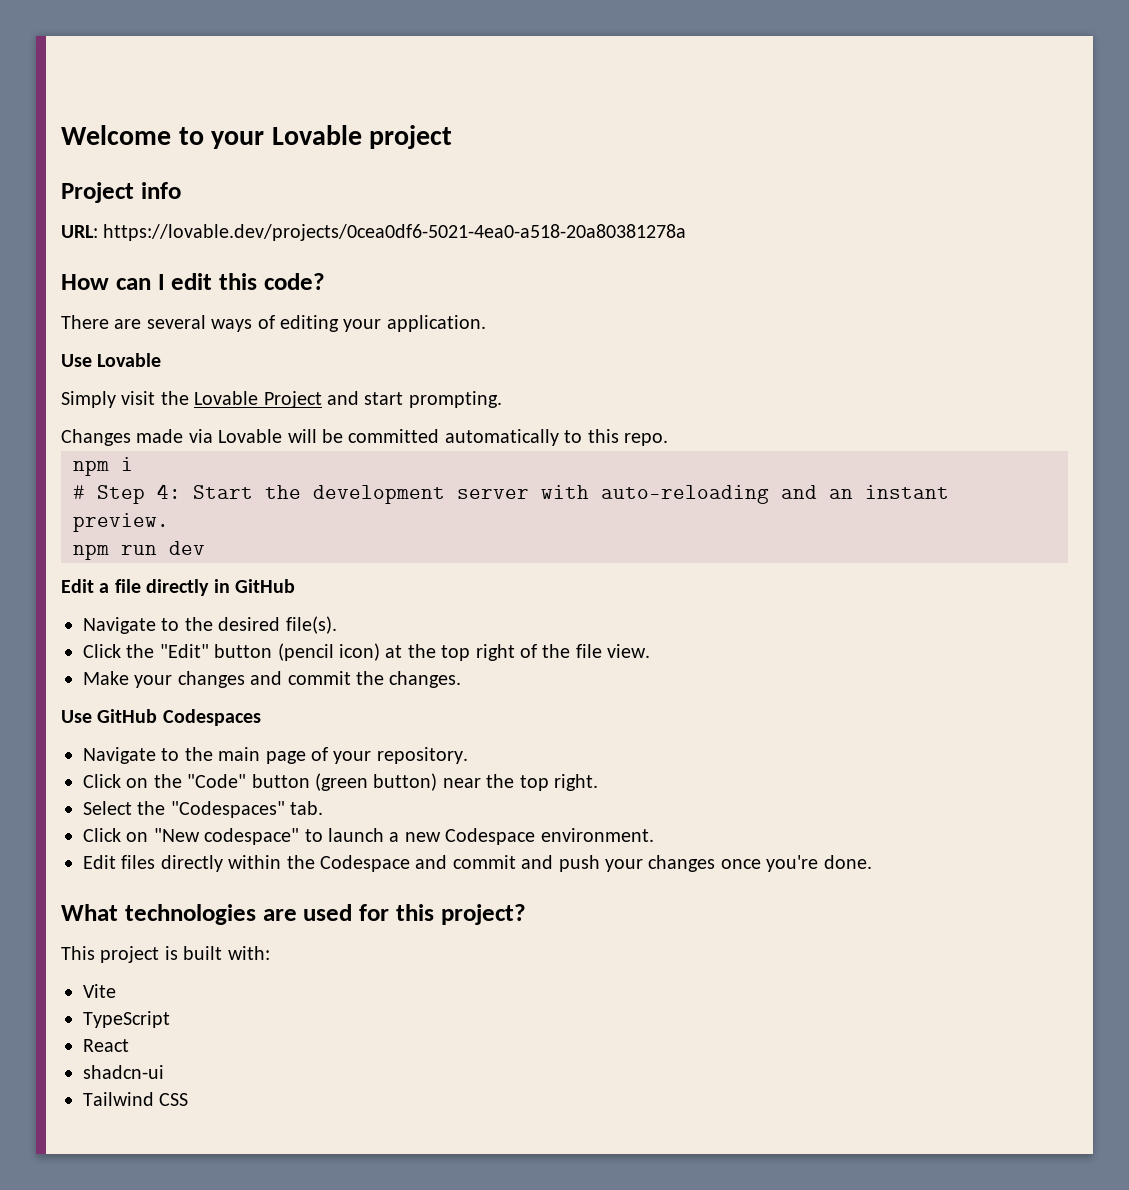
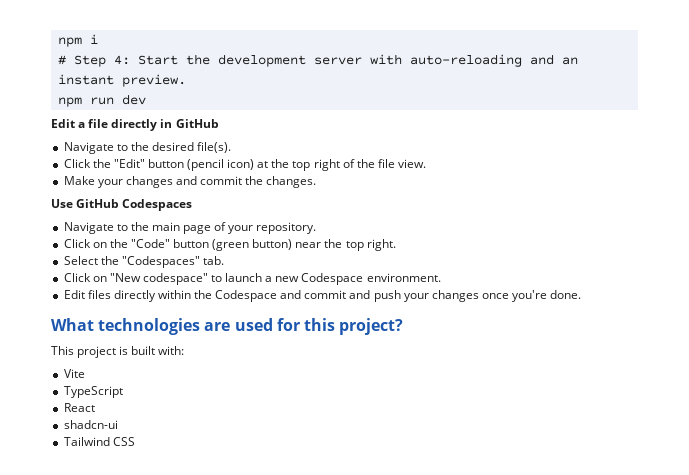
[61,125,453,149] [61,182,181,203] [61,224,687,241] [61,273,325,290] [61,315,486,332] [61,353,162,367] [61,391,502,408] [61,429,668,446] Welcome to your Lovable project // Project info // URL: https://lovable.dev/projects/0cea0df6-5021-4ea0-a518-20a80381278a // How can I edit this code? // There are several ways of editing your application. // Use Lovable // Simply visit the Lovable Project and start prompting. // Changes made via Lovable will be committed automatically to this repo. // -> (57, 42) none

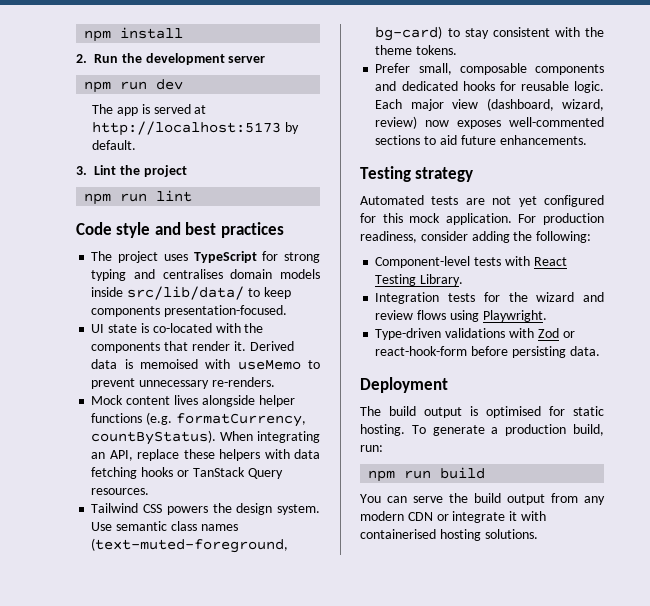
[57,34,98,47] [57,54,578,67] [57,74,186,87] [57,94,146,107] [51,119,219,131] [63,142,232,154] [63,159,427,171] [63,176,317,188] [51,199,193,211] [63,222,317,234] [63,239,396,251] [63,256,224,268] [63,273,441,285] [63,290,582,302] [51,318,404,335] [51,346,185,358] [63,369,85,378] [63,386,123,398] [63,403,95,412] [63,420,118,429] [63,437,135,446] npm i // # Step 4: Start the development server with auto-reloading and an instant preview. // npm run dev // Edit a file directly in GitHub // Navigate to the desired file(s). // Click the "Edit" button (pencil icon) at the top right of the file view. // Make your changes and commit the changes. // Use GitHub Codespaces // Navigate to the main page of your repository. // Click on the "Code" button (green button) near the top right. // Select the "Codespaces" tab. // Click on "New codespace" to launch a new Codespace environment. // Edit files directly within the Codespace and commit and push your changes once you're done. // What technologies are used for this project? // This project is built with: // Vite // TypeScript // React // shadcn-ui // Tailwind CSS -> [84,27,184,42] [76,53,266,65] [84,79,184,93] [92,104,207,116] [92,121,300,136] [92,140,137,150] [76,165,187,177] [84,190,193,205] [76,222,284,238] [91,251,320,263] [91,269,320,281] [91,286,291,300] [91,305,288,317] [91,323,264,333] [91,341,294,353] [91,359,320,370] [91,377,275,389] [91,395,295,407] [91,412,306,427] [91,430,320,445] [91,449,320,461] [91,467,283,479] [91,488,150,495] [91,503,320,515] [91,521,238,531] [91,538,289,553] [375,26,604,41] [375,45,458,55] [375,63,604,75] [375,81,604,93] [375,98,604,111] [375,116,604,129] [375,135,587,145] [360,166,474,182] [360,195,604,207] [360,213,604,225] [360,231,592,243] [375,256,567,268] [375,274,464,286] [375,292,604,304] [375,310,547,322] [375,328,575,340] [375,346,600,358] [360,377,448,393] [360,406,604,418] [360,424,604,436] [360,445,383,452] [368,467,486,482] [360,493,605,505] [360,511,546,523] [360,529,538,541] npm install // 2. Run the development server // npm run dev // The app is served at http://localhost:5173 by default. // 3. Lint the project // npm run lint // Code style and best practices // The project uses TypeScript for strong typing and centralises domain models inside src/lib/data/ to keep components presentation-focused. // UI state is co-located with the components that render it. Derived data is memoised with useMemo to prevent unnecessary re-renders. // Mock content lives alongside helper functions (e.g. formatCurrency, countByStatus). When integrating an API, replace these helpers with data fetching hooks or TanStack Query resources. // Tailwind CSS powers the design system. Use semantic class names (text-muted-foreground, bg-card) to stay consistent with the theme tokens. // Prefer small, composable components and dedicated hooks for reusable logic. Each major view (dashboard, wizard, review) now exposes well-commented sections to aid future enhancements. // Testing strategy // Automated tests are not yet configured for this mock application. For production readiness, consider adding the following: // Component-level tests with React Testing Library. // Integration tests for the wizard and review flows using Playwright. // Type-driven validations with Zod or react-hook-form before persisting data. // Deployment // The build output is optimised for static hosting. To generate a production build, run: // npm run build // You can serve the build output from any modern CDN or integrate it with containerised hosting solutions.

